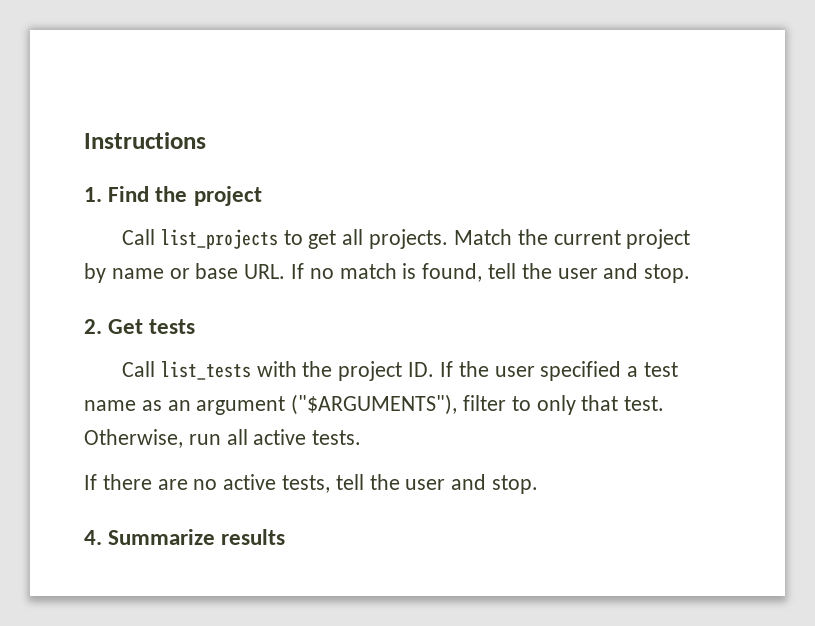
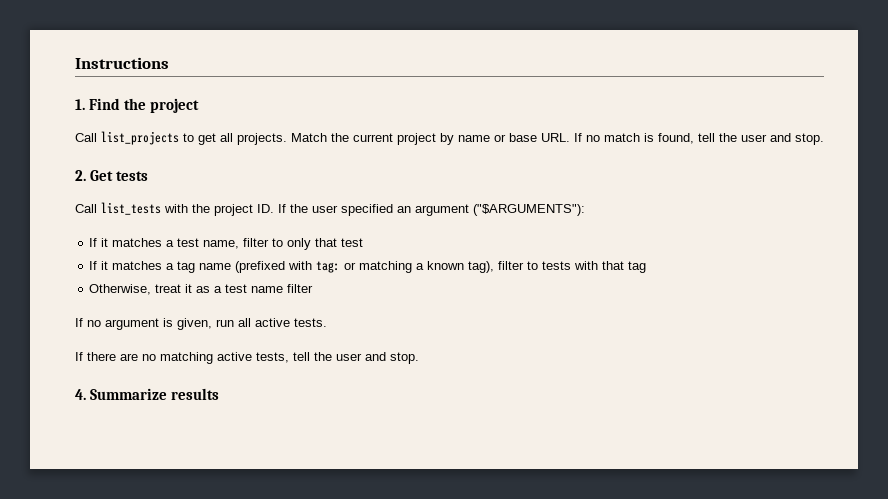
[627,362,678,377] [84,394,665,415] [84,429,183,448] a test name as an argument ("$ARGUMENTS"), filter to only that test. Otherwise, -> [397,204,585,216] [89,238,364,250] [89,261,647,273] [89,284,314,295] [75,318,212,330] an argument ("$ARGUMENTS"): // If it matches a test name, filter to only that test // If it matches a tag name (prefixed with tag: or matching a known tag), filter to tests with that tag // Otherwise, treat it as a test name filter // If no argument is given,
(218, 484) none -> [160,352,213,364] matching

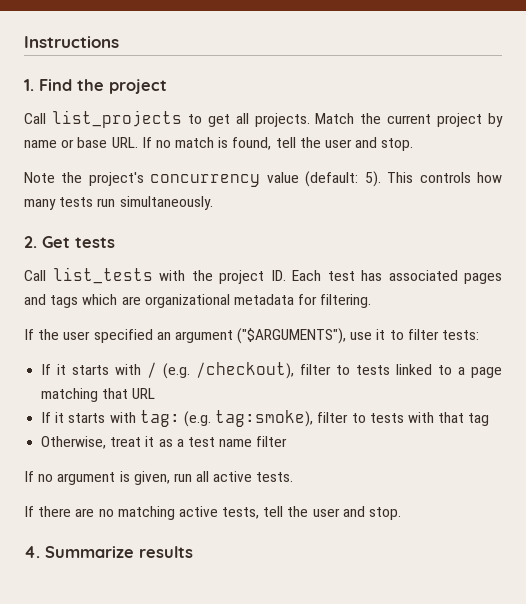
(824, 139) none -> [24,171,503,187] [24,196,213,210] // Note the project's concurrency value (default: 5). This controls how many tests run simultaneously.
(274, 208) none -> [292,270,502,284] [24,294,372,308] Each test has associated pages and tags which are organizational metadata for filtering. //
[473,204,585,216] [89,238,364,250] [89,261,495,273] ("$ARGUMENTS"): // If it matches a test name, filter to only that test // If it matches a tag name (prefixed with tag: or matching a known tag), -> [237,328,480,344] [41,362,502,379] [41,388,156,402] [41,410,314,427] ("$ARGUMENTS"), use it to filter tests: // If it starts with / (e.g. /checkout), filter to tests linked to a page matching that URL // If it starts with tag: (e.g. tag:smoke),

